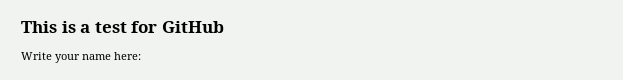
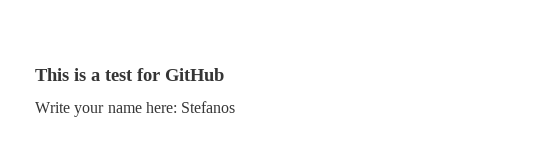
(141, 56) none -> [181,101,236,113] Stefanos

